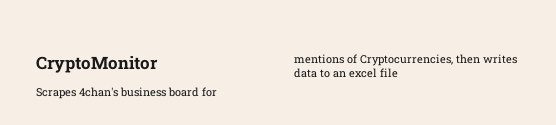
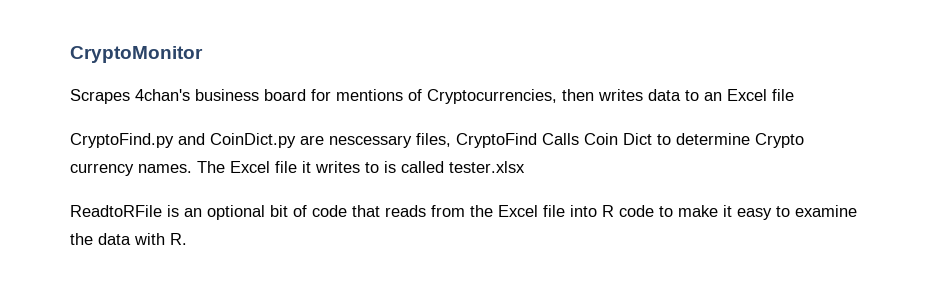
[349,68,398,78] excel file -> [727,89,794,101] [70,133,804,148] [70,161,525,176] [70,205,857,220] [70,233,187,245] Excel file // CryptoFind.py and CoinDict.py are nescessary files, CryptoFind Calls Coin Dict to determine Crypto currency names. The Excel file it writes to is called tester.xlsx // ReadtoRFile is an optional bit of code that reads from the Excel file into R code to make it easy to examine the data with R.

